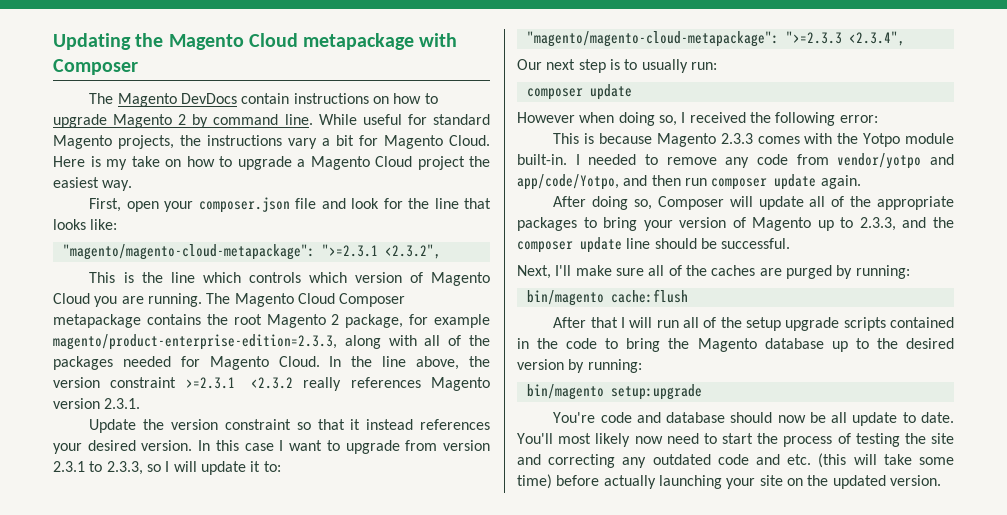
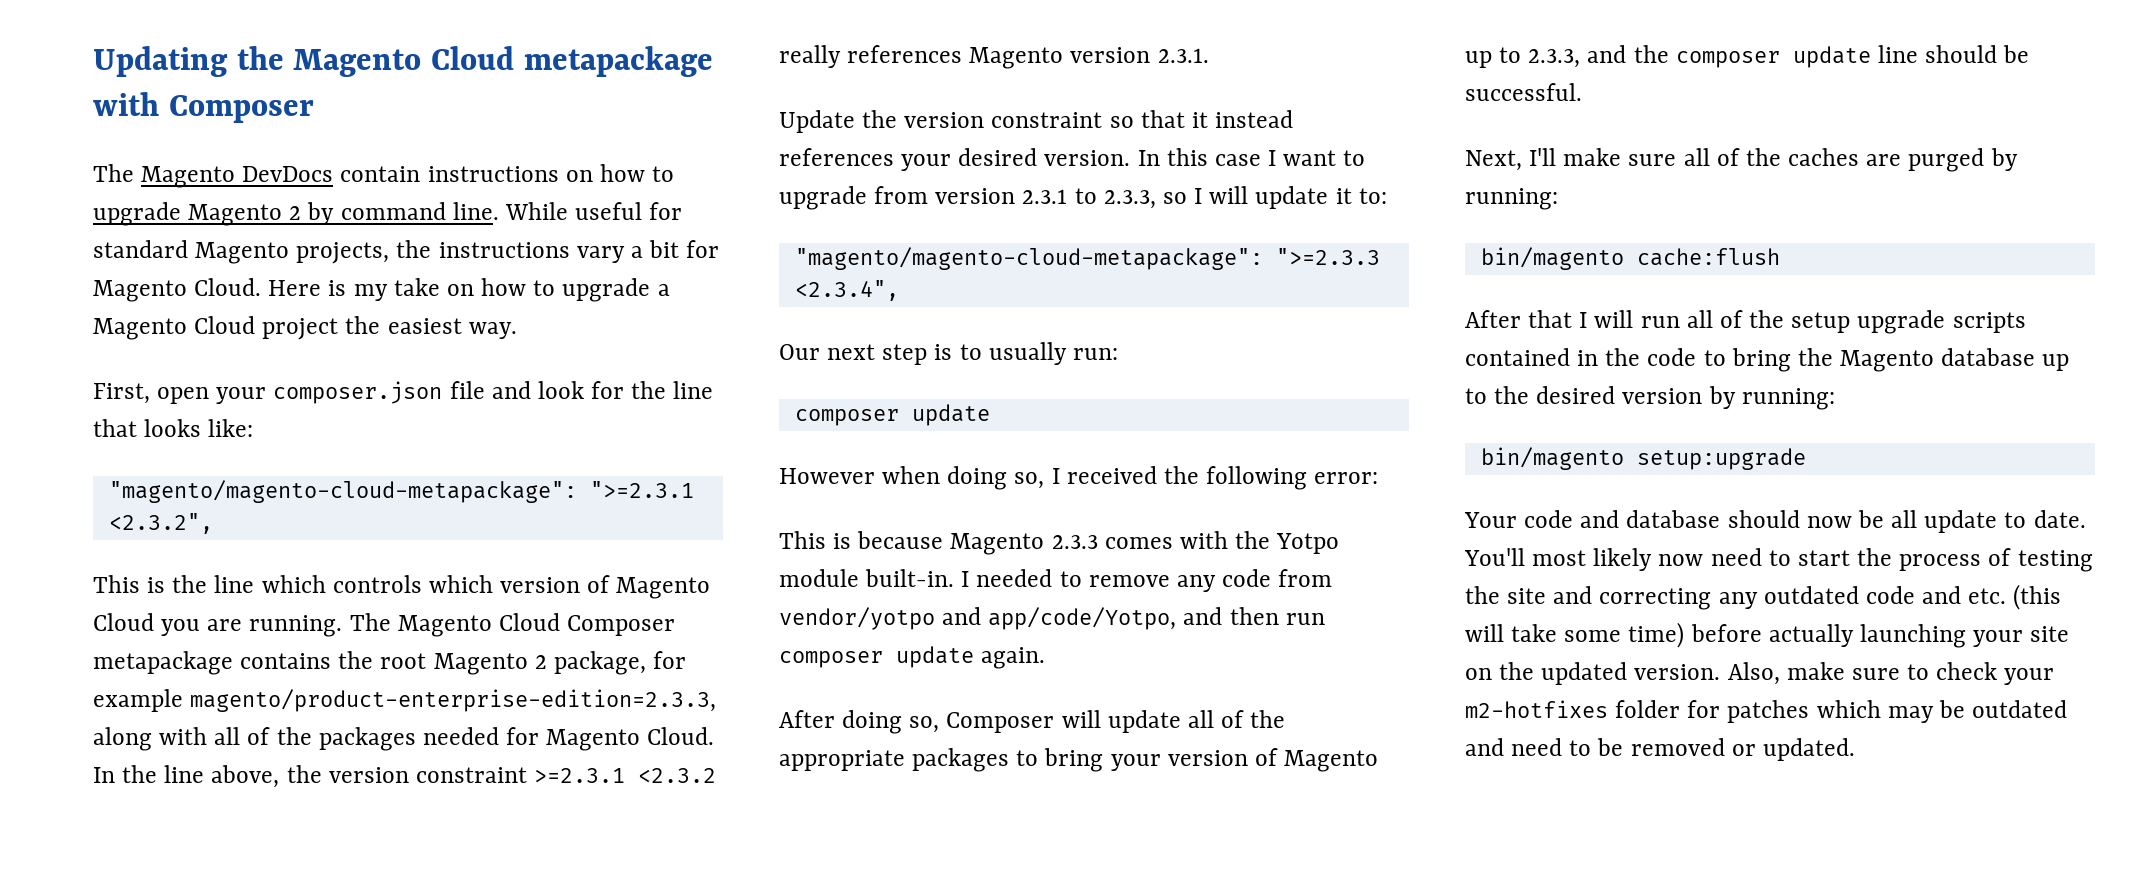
[553,412,596,423] You're -> [1464,512,1517,528] Your
(941, 480) none -> [1727,662,2055,685] [1465,700,2068,723] [1465,738,1855,761] Also, make sure to check your m2-hotfixes folder for patches which may be outdated and need to be removed or updated.

